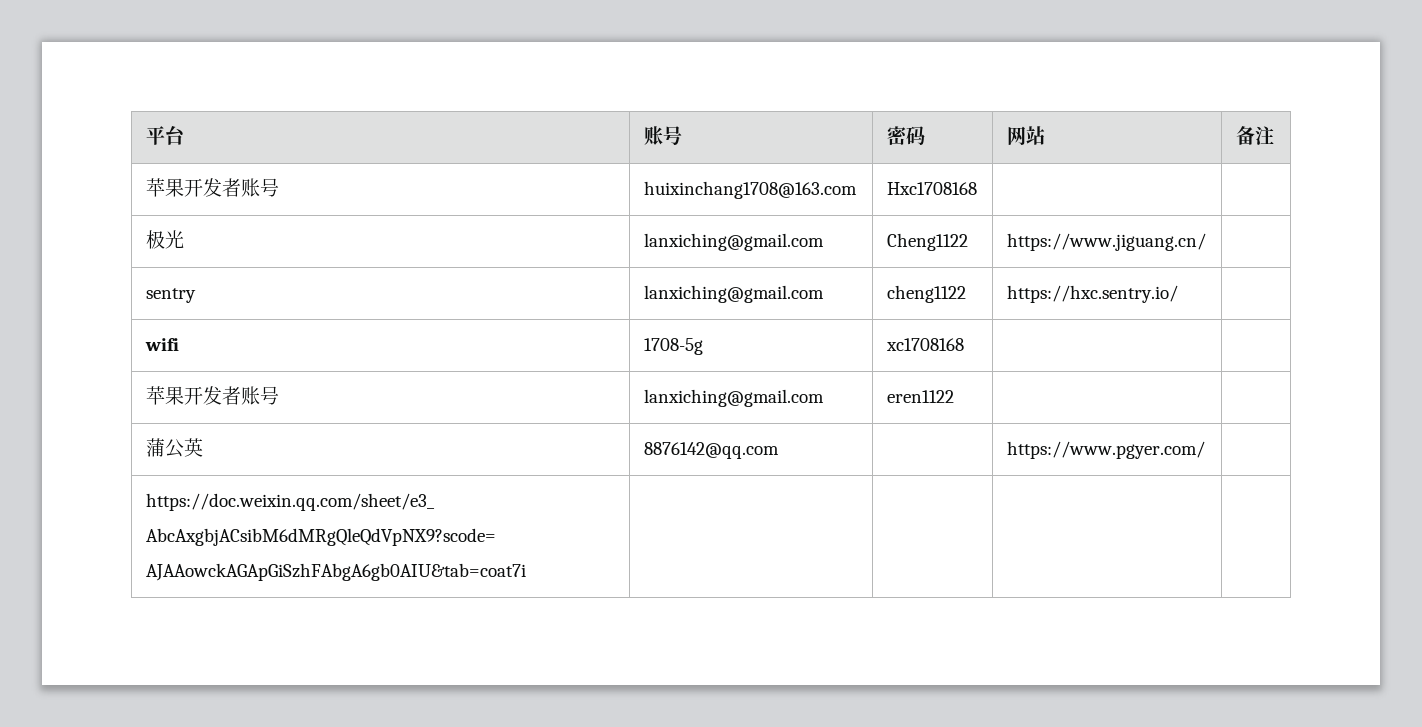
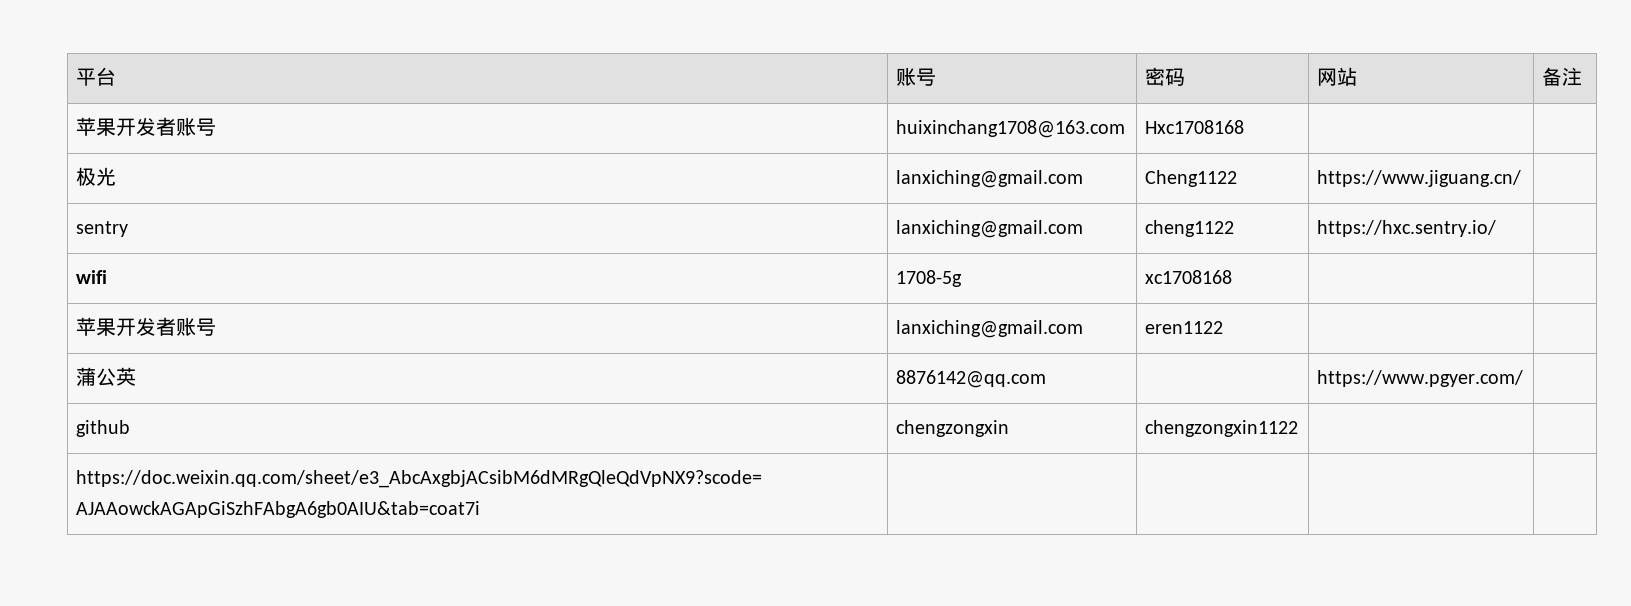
(1205, 450) none -> [76,420,131,437] [896,420,1010,437] [1145,420,1299,437] // github | chengzongxin | chengzongxin1122 | |

